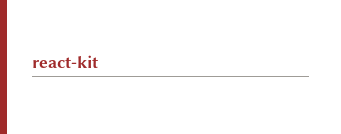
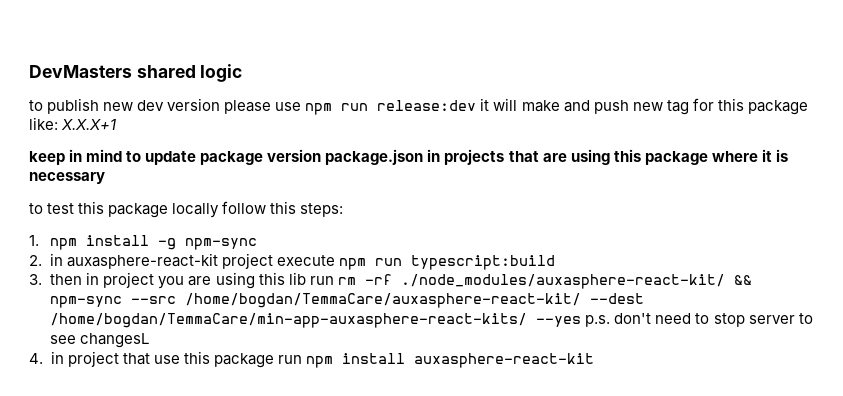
[32,55,98,68] react-kit -> [29,64,243,82] [29,98,808,115] [29,117,117,130] [29,149,788,165] [29,172,105,184] [29,201,344,218] [29,235,258,250] [29,253,556,270] [29,272,752,289] [50,293,645,308] [50,313,813,328] [50,333,150,348] [29,351,594,368] DevMasters shared logic // to publish new dev version please use npm run release:dev it will make and push new tag for this package like: X.X.X+1 // keep in mind to update package version package.json in projects that are using this package where it is necessary // to test this package locally follow this steps: // 1. npm install -g npm-sync // 2. in auxasphere-react-kit project execute npm run typescript:build // 3. then in project you are using this lib run rm -rf ./node_modules/auxasphere-react-kit/ && npm-sync --src /home/bogdan/TemmaCare/auxasphere-react-kit/ --dest /home/bogdan/TemmaCare/min-app-auxasphere-react-kits/ --yes p.s. don't need to stop server to see changesL // 4. in project that use this package run npm install auxasphere-react-kit

